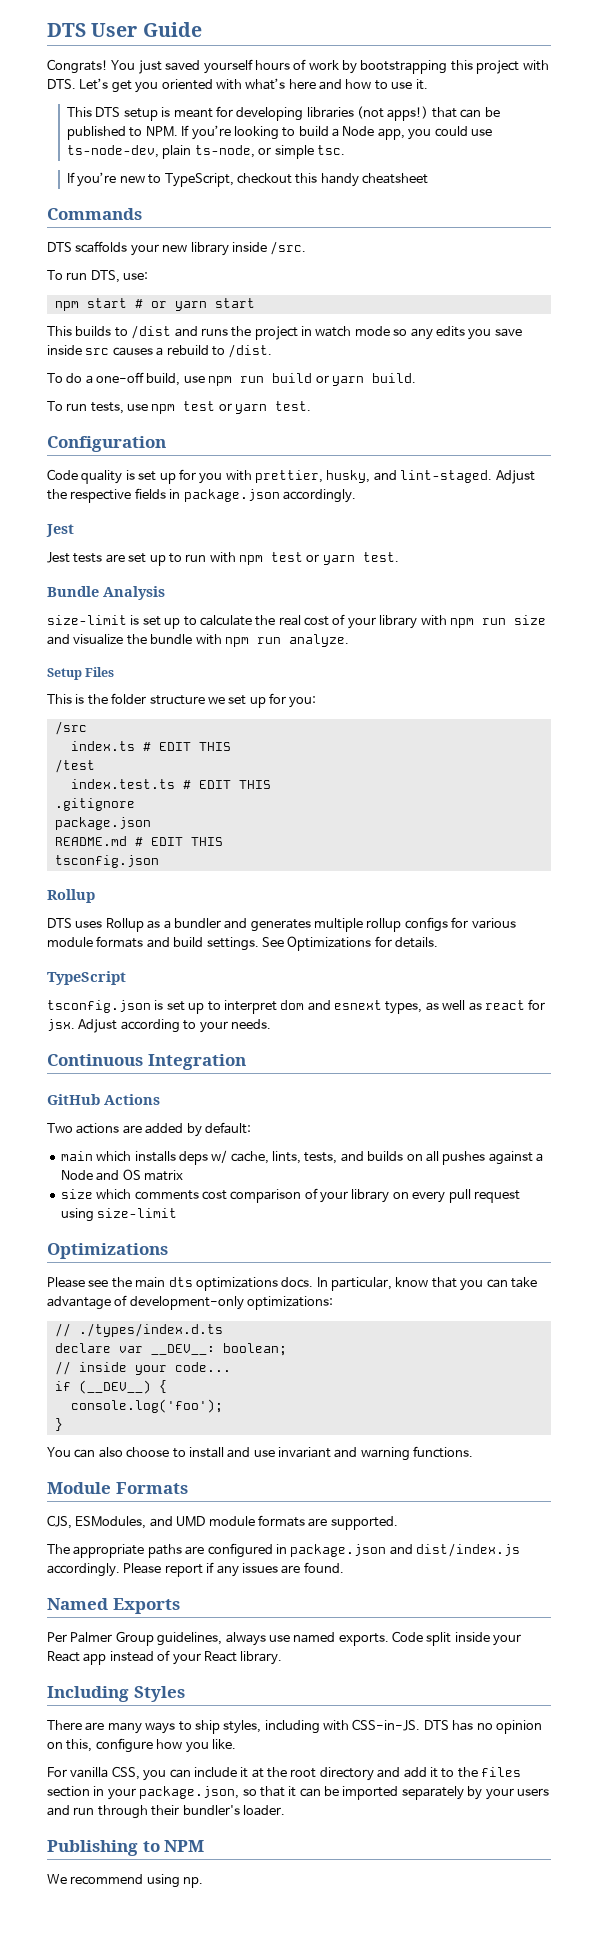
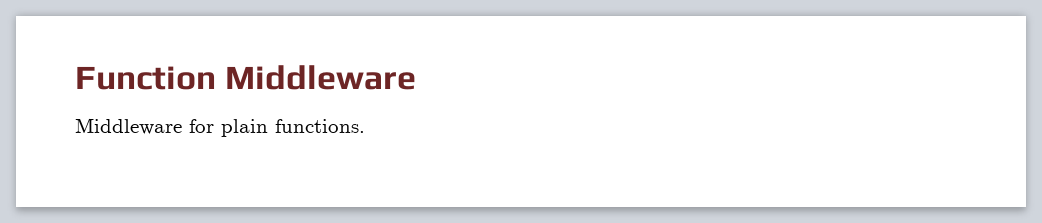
[47,22,202,37] [47,59,549,74] [47,78,428,93] [67,106,500,121] [67,125,492,140] [67,145,345,159] [67,172,429,187] [47,208,142,220] [47,241,307,256] [47,270,149,283] [54,298,255,311] [47,325,522,340] [47,344,273,358] [47,372,416,386] [47,401,312,414] [47,436,166,452] [47,469,535,484] [47,488,356,503] [46,524,74,537] [47,552,399,566] [47,586,165,600] [47,614,546,629] [47,634,349,647] [47,667,115,680] [47,693,317,708] [54,721,87,735] [70,741,231,751] [54,759,95,773] [70,779,271,789] [54,798,135,811] [54,817,151,830] [54,836,223,846] [54,855,159,868] [47,889,95,903] [47,917,516,932] [47,936,438,951] [47,971,126,985] [47,999,546,1014] [47,1019,271,1033] [47,1054,246,1070] [47,1094,160,1105] [47,1122,251,1137] [60,1150,543,1165] [60,1169,183,1181] [60,1188,520,1203] [60,1208,178,1222] [47,1243,168,1259] [47,1277,537,1291] [47,1295,334,1310] [54,1323,223,1337] [54,1343,287,1356] [54,1361,231,1375] [54,1380,167,1394] [70,1399,223,1413] [54,1418,63,1431] [47,1446,474,1461] [47,1482,188,1494] [47,1515,398,1530] [47,1543,520,1558] [47,1562,344,1577] [47,1598,180,1614] [47,1631,522,1646] [47,1650,283,1665] [47,1686,185,1702] [47,1719,542,1734] [47,1738,236,1753] [47,1766,521,1781] [47,1786,549,1800] [47,1805,285,1819] [47,1840,205,1856] [47,1874,204,1888] DTS User Guide // Congrats! You just saved yourself hours of work by bootstrapping this project with DTS. Let’s get you oriented with what’s here and how to use it. // This DTS setup is meant for developing libraries (not apps!) that can be published to NPM. If you’re looking to build a Node app, you could use ts-node-dev, plain ts-node, or simple tsc. // If you’re new to TypeScript, checkout this handy cheatsheet // Commands // DTS scaffolds your new library inside /src. // To run DTS, use: // npm start # or yarn start // This builds to /dist and runs the project in watch mode so any edits you save inside src causes a rebuild to /dist. // To do a one-off build, use npm run build or yarn build. // To run tests, use npm test or yarn test. // Configuration // Code quality is set up for you with prettier, husky, and lint-staged. Adjust the respective fields in package.json accordingly. // Jest // Jest tests are set up to run with npm test or yarn test. // Bundle Analysis // size-limit is set up to calculate the real cost of your library with npm run size and visualize the bundle with npm run analyze. // Setup Files // This is the folder structure we set up for you: // /src // index.ts # EDIT THIS // /test // index.test.ts # EDIT THIS // .gitignore // package.json // README.md # EDIT THIS // tsconfig.json // Rollup // DTS uses Rollup as a bundler and generates multiple rollup configs for various module formats and build settings. See Optimizations for details. // TypeScript // tsconfig.json is set up to interpret dom and esnext types, as well as react for jsx. Adjust according to your needs. // Continuous Integration // GitHub Actions // Two actions are added by default: // main which installs deps w/ cache, lints, tests, and builds on all pushes against a Node and OS matrix // size which comments cost comparison of your library on every pull request using size-limit // Optimizations // Please see the main dts optimizations docs. In particular, know that you can take advantage of development-only optimizations: // // ./types/index.d.ts // declare var __DEV__: boolean; // // inside your code... // if (__DEV__) { // console.log('foo'); // } // You can also choose to install and use invariant and warning functions. // Module Formats // CJS, ESModules, and UMD module formats are supported. // The appropriate paths are configured in package.json and dist/index.js accordingly. Please report if any issues are found. // Named Exports // Per Palmer Group guidelines, always use named exports. Code split inside your React app instead of your React library. // Including Styles // There are many ways to ship styles, including with CSS-in-JS. DTS has no opinion on this, configure how you like. // For vanilla CSS, you can include it at the root directory and add it to the files section in your package.json, so that it can be imported separately by your users and run through their bundler's loader. // Publishing to NPM // We recommend using np. -> [75,65,417,90] [75,118,365,137] Function Middleware // Middleware for plain functions.

